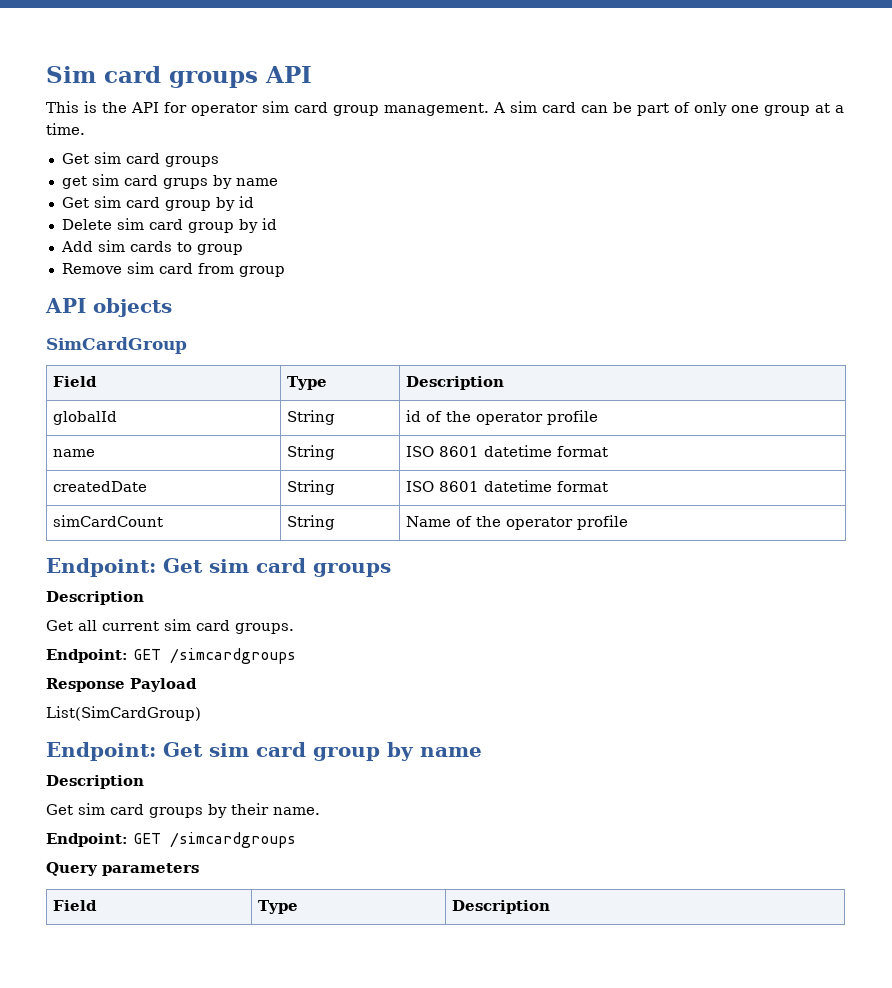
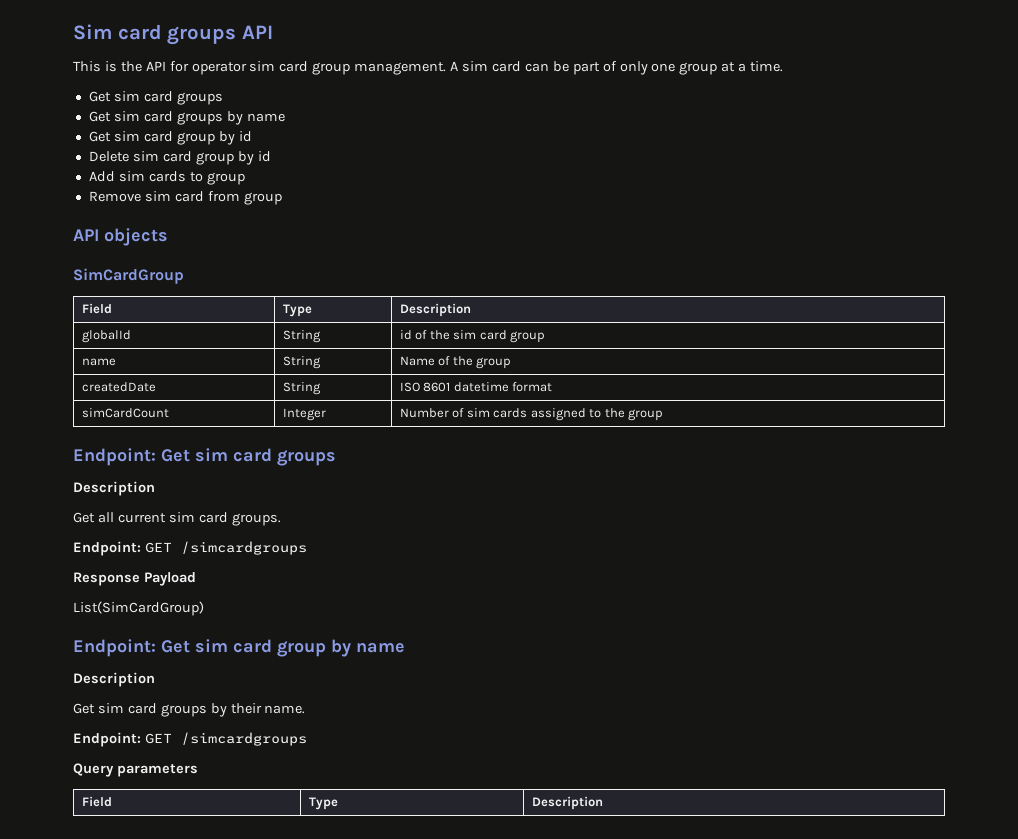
[61,174,208,189] get sim card grups -> [88,111,223,125] Get sim card groups
[475,410,598,425] operator profile -> [453,330,546,343] sim card group
[405,445,608,457] ISO 8601 datetime format -> [399,356,512,369] Name of the group
[286,515,335,530] [405,515,628,530] String | Name of the operator profile -> [282,408,326,421] [399,408,664,421] Integer | Number of sim cards assigned to the group

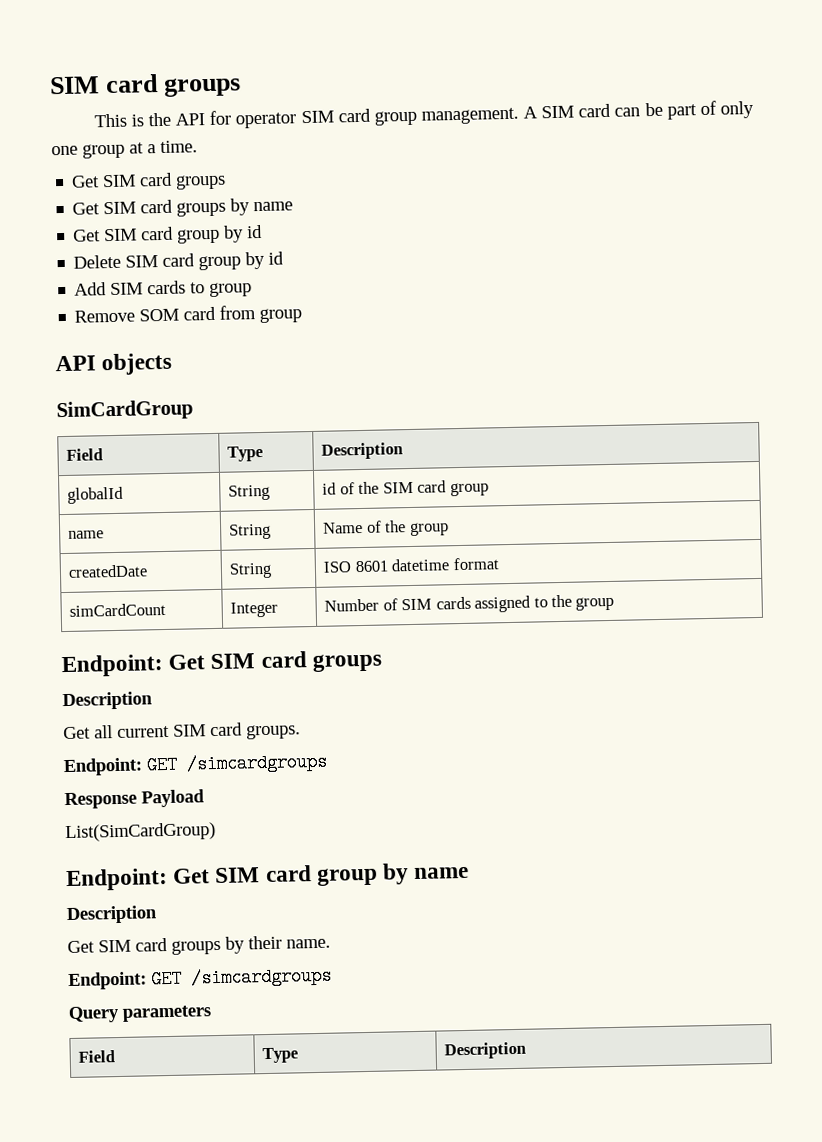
[73,24,273,45] Sim card groups API -> [49,74,242,97] SIM card groups
[249,61,276,72] sim -> [300,110,334,124] SIM
[462,61,489,72] sim -> [541,105,575,119] SIM
[113,91,140,102] sim -> [102,174,137,188] SIM
[113,111,140,122] sim -> [103,201,137,215] SIM
[113,131,140,142] sim -> [104,228,138,242] SIM
[132,151,159,162] sim -> [125,255,159,268] SIM
[118,171,145,182] sim -> [110,282,144,296] SIM
[144,191,171,202] sim -> [139,308,180,322] SOM
[453,330,477,340] sim -> [382,481,414,494] SIM
[466,408,490,418] sim -> [401,598,433,611] SIM
[195,448,228,462] sim -> [210,653,256,670] SIM
[168,512,195,523] sim -> [173,724,206,737] SIM
[195,639,228,653] sim -> [214,867,261,884] SIM
[97,703,124,714] sim -> [98,939,131,953] SIM

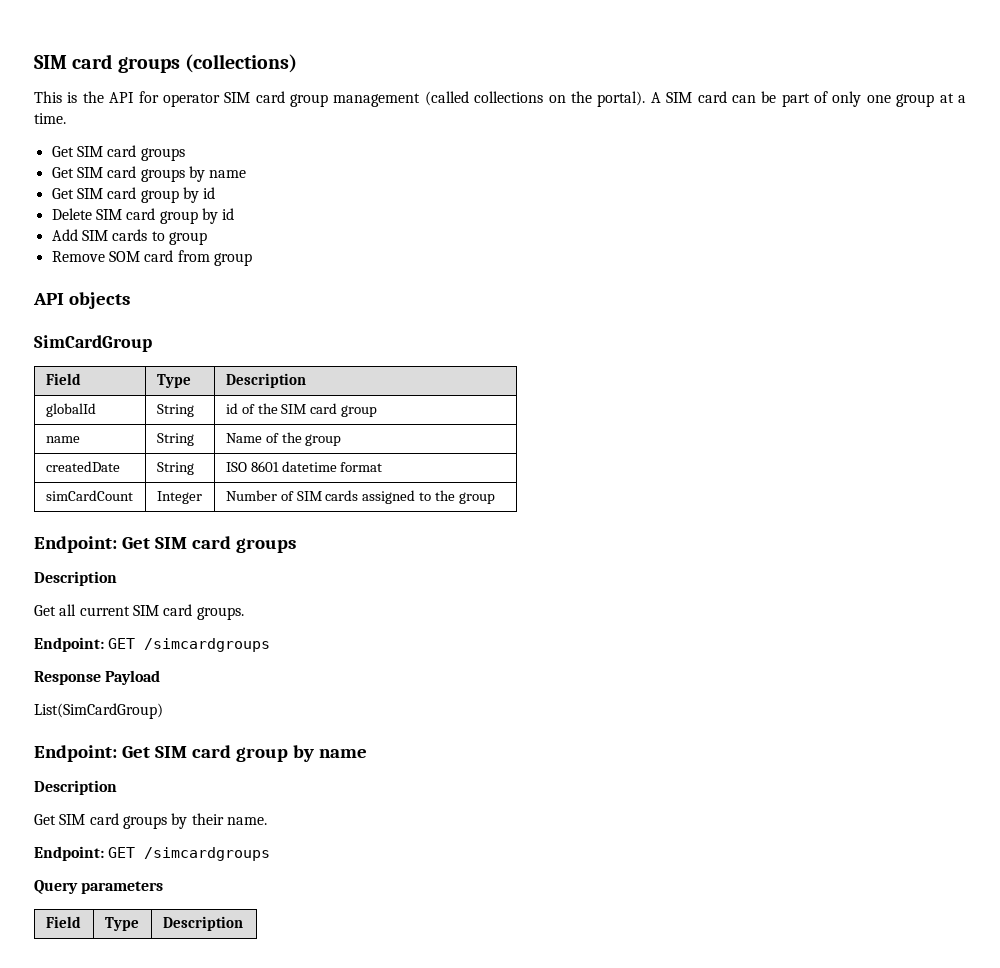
[49,74,242,97] SIM card groups -> [34,54,298,73] SIM card groups (collections)
[420,107,519,125] management. -> [333,91,646,107] management (called collections on the portal).

